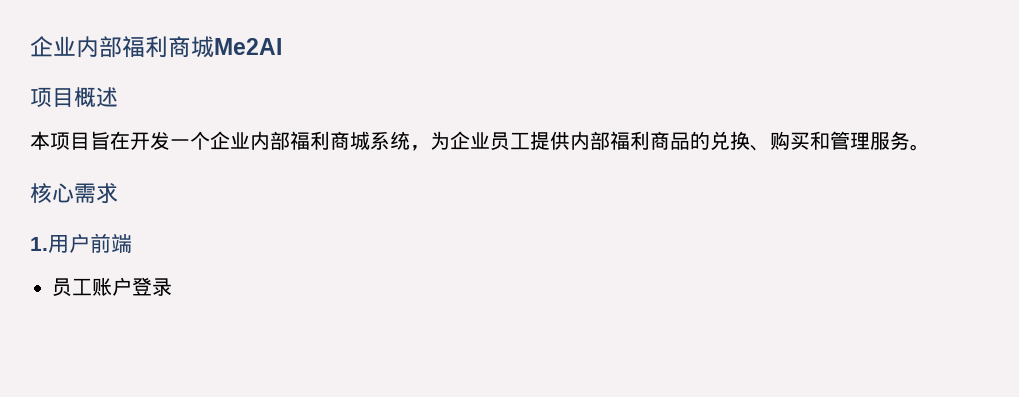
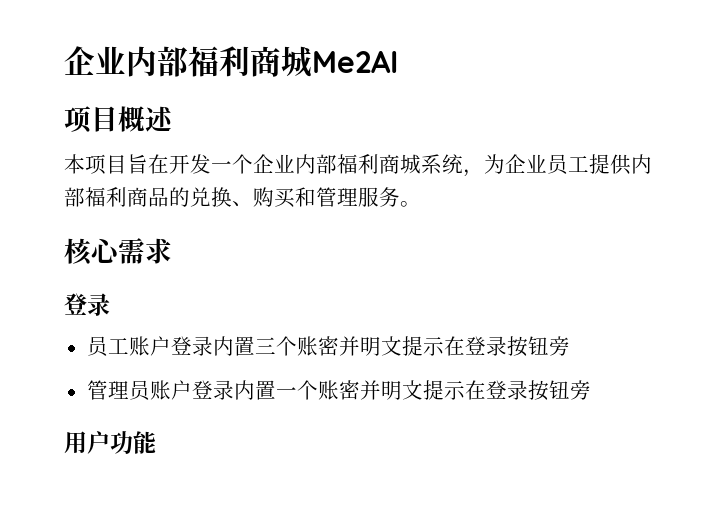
[30,233,132,253] 1.用户前端 -> [64,293,110,316] 登录
(172, 287) none -> [212,336,570,357] [86,380,591,401] [64,431,156,454] 内置三个账密并明文提示在登录按钮旁 // 管理员账户登录内置一个账密并明文提示在登录按钮旁 // 用户功能

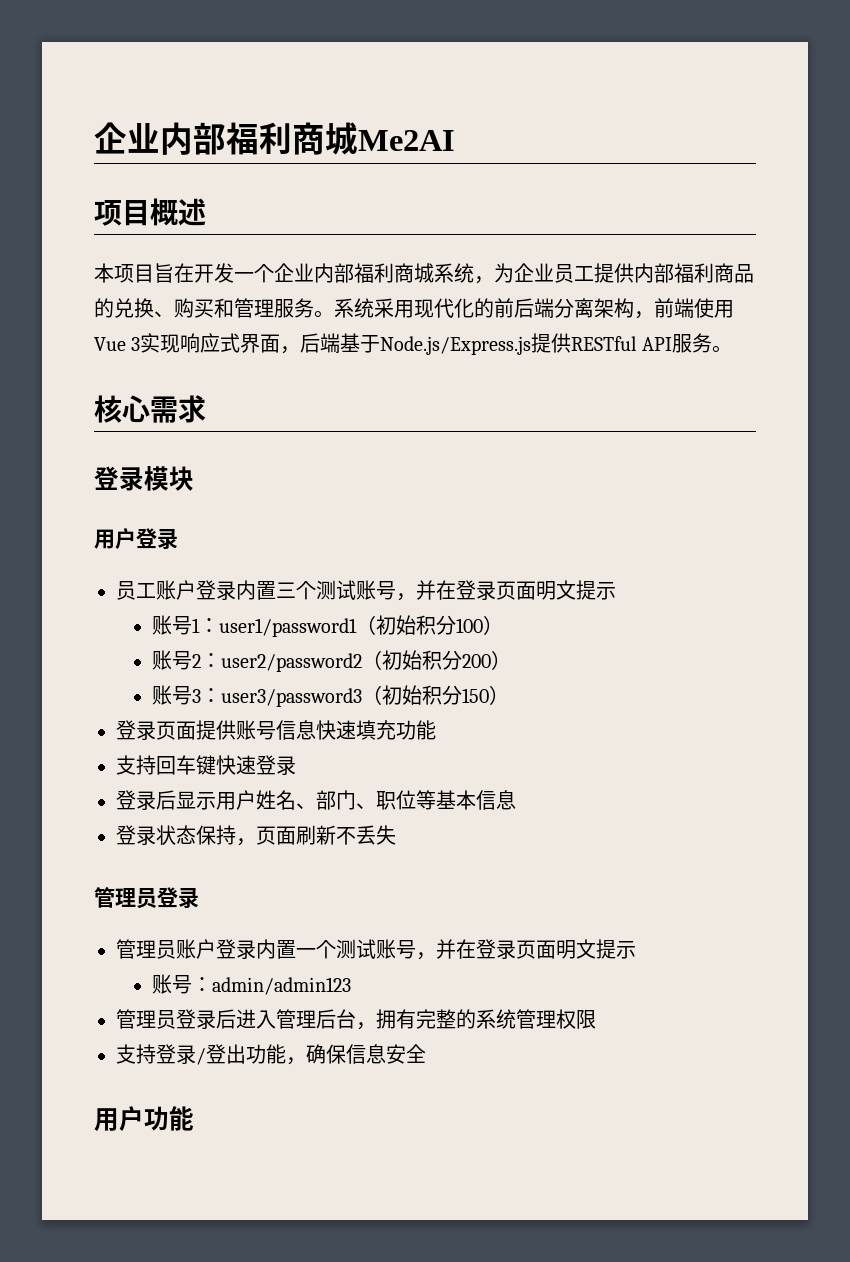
(421, 204) none -> [334,298,734,319] [94,333,732,355] 系统采用现代化的前后端分离架构，前端使用Vue 3实现响应式界面，后端基于Node.js/Express.js提供RESTful API服务。
(110, 304) none -> [144,466,194,491] [94,528,178,550] 模块 // 用户登录
[296,336,570,357] 账密并明文提示在登录按钮旁 -> [316,580,616,601] [152,615,504,637] [152,650,512,672] [152,685,510,707] [116,720,436,740] [116,755,296,775] [116,790,516,810] [116,825,396,846] [94,887,199,909] 测试账号，并在登录页面明文提示 // 账号1：user1/password1（初始积分100） // 账号2：user2/password2（初始积分200） // 账号3：user3/password3（初始积分150） // 登录页面提供账号信息快速填充功能 // 支持回车键快速登录 // 登录后显示用户姓名、部门、职位等基本信息 // 登录状态保持，页面刷新不丢失 // 管理员登录
[317,380,591,401] 账密并明文提示在登录按钮旁 -> [336,939,636,960] [152,974,352,995] [116,1009,596,1030] [116,1044,426,1065] 测试账号，并在登录页面明文提示 // 账号：admin/admin123 // 管理员登录后进入管理后台，拥有完整的系统管理权限 // 支持登录/登出功能，确保信息安全

